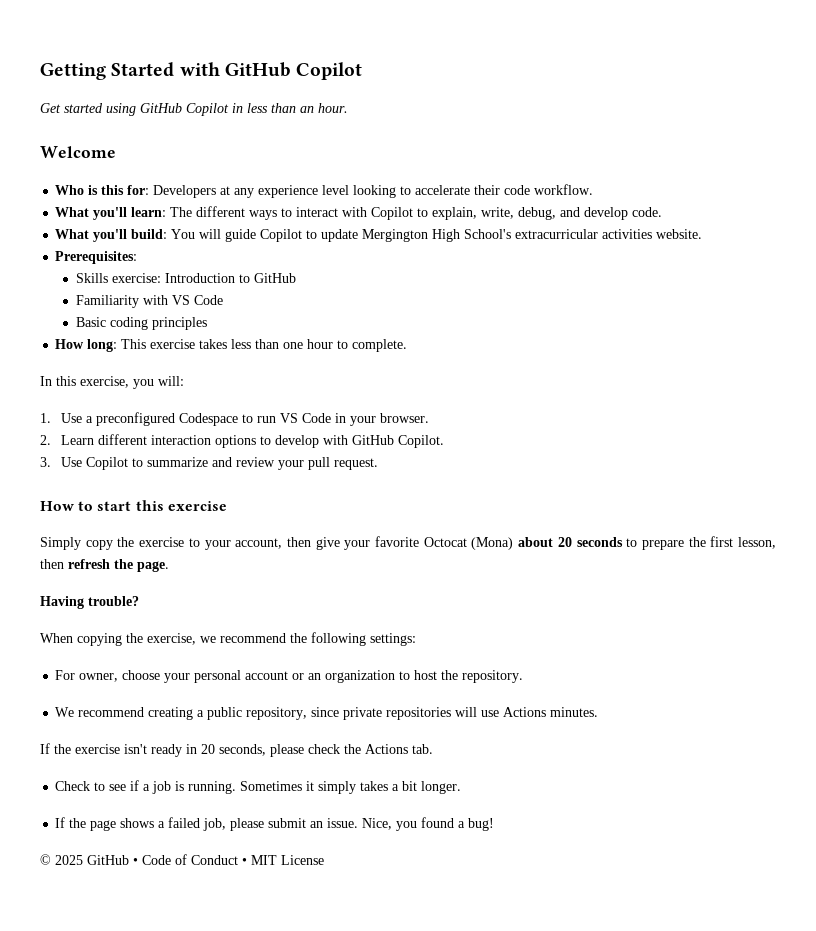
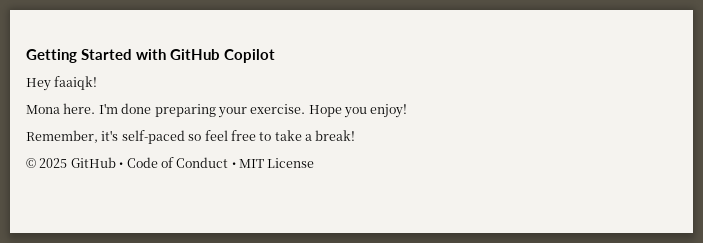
[40,103,348,116] [40,146,116,158] [55,184,594,198] [55,206,663,220] [55,229,703,242] [55,251,138,264] [76,273,297,283] [76,295,224,308] [76,317,208,330] [55,339,408,352] [40,376,184,389] [40,412,429,426] [40,434,444,448] [40,457,378,470] [40,500,227,511] [40,536,777,550] [40,559,169,572] [40,596,139,609] [40,632,416,646] [55,670,524,683] [55,707,599,720] [40,743,433,757] [55,780,462,794] [55,817,495,831] Get started using GitHub Copilot in less than an hour. // Welcome // Who is this for: Developers at any experience level looking to accelerate their code workflow. // What you'll learn: The different ways to interact with Copilot to explain, write, debug, and develop code. // What you'll build: You will guide Copilot to update Mergington High School's extracurricular activities website. // Prerequisites: // Skills exercise: Introduction to GitHub // Familiarity with VS Code // Basic coding principles // How long: This exercise takes less than one hour to complete. // In this exercise, you will: // 1. Use a preconfigured Codespace to run VS Code in your browser. // 2. Learn different interaction options to develop with GitHub Copilot. // 3. Use Copilot to summarize and review your pull request. // How to start this exercise // Simply copy the exercise to your account, then give your favorite Octocat (Mona) about 20 seconds to prepare the first lesson, then refresh the page. // Having trouble? // When copying the exercise, we recommend the following settings: // For owner, choose your personal account or an organization to host the repository. // We recommend creating a public repository, since private repositories will use Actions minutes. // If the exercise isn't ready in 20 seconds, please check the Actions tab. // Check to see if a job is running. Sometimes it simply takes a bit longer. // If the page shows a failed job, please submit an issue. Nice, you found a bug! -> [26,76,98,91] [26,103,408,118] [26,130,356,144] Hey faaiqk! // Mona here. I'm done preparing your exercise. Hope you enjoy! // Remember, it's self-paced so feel free to take a break!

